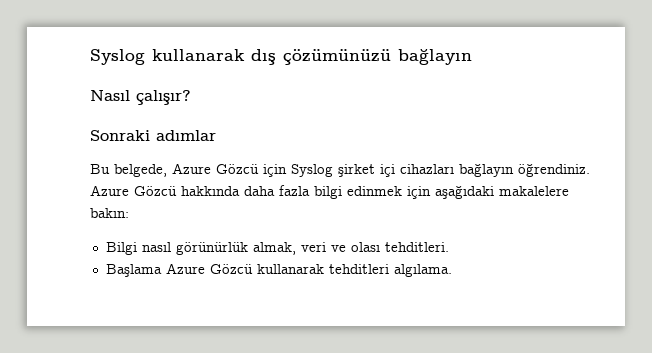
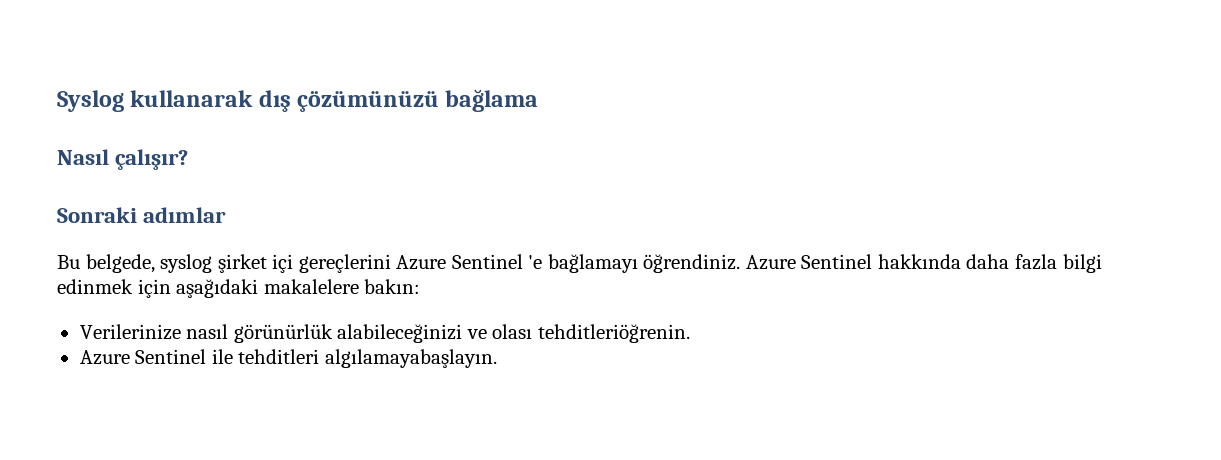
[398,49,472,65] bağlayın -> [445,89,539,112] bağlama
[172,163,514,177] Azure Gözcü için Syslog şirket içi cihazları bağlayın -> [160,254,638,273] syslog şirket içi gereçlerini Azure Sentinel 'e bağlamayı
[134,186,177,196] Gözcü -> [801,254,873,269] Sentinel
[105,242,137,255] Bilgi -> [79,324,181,340] Verilerinize
[252,242,449,255] [105,263,452,277] almak, veri ve olası tehditleri. // Başlama Azure Gözcü kullanarak tehditleri algılama. -> [337,324,690,343] [79,349,497,368] alabileceğinizi ve olası tehditleriöğrenin. // Azure Sentinel ile tehditleri algılamayabaşlayın.

